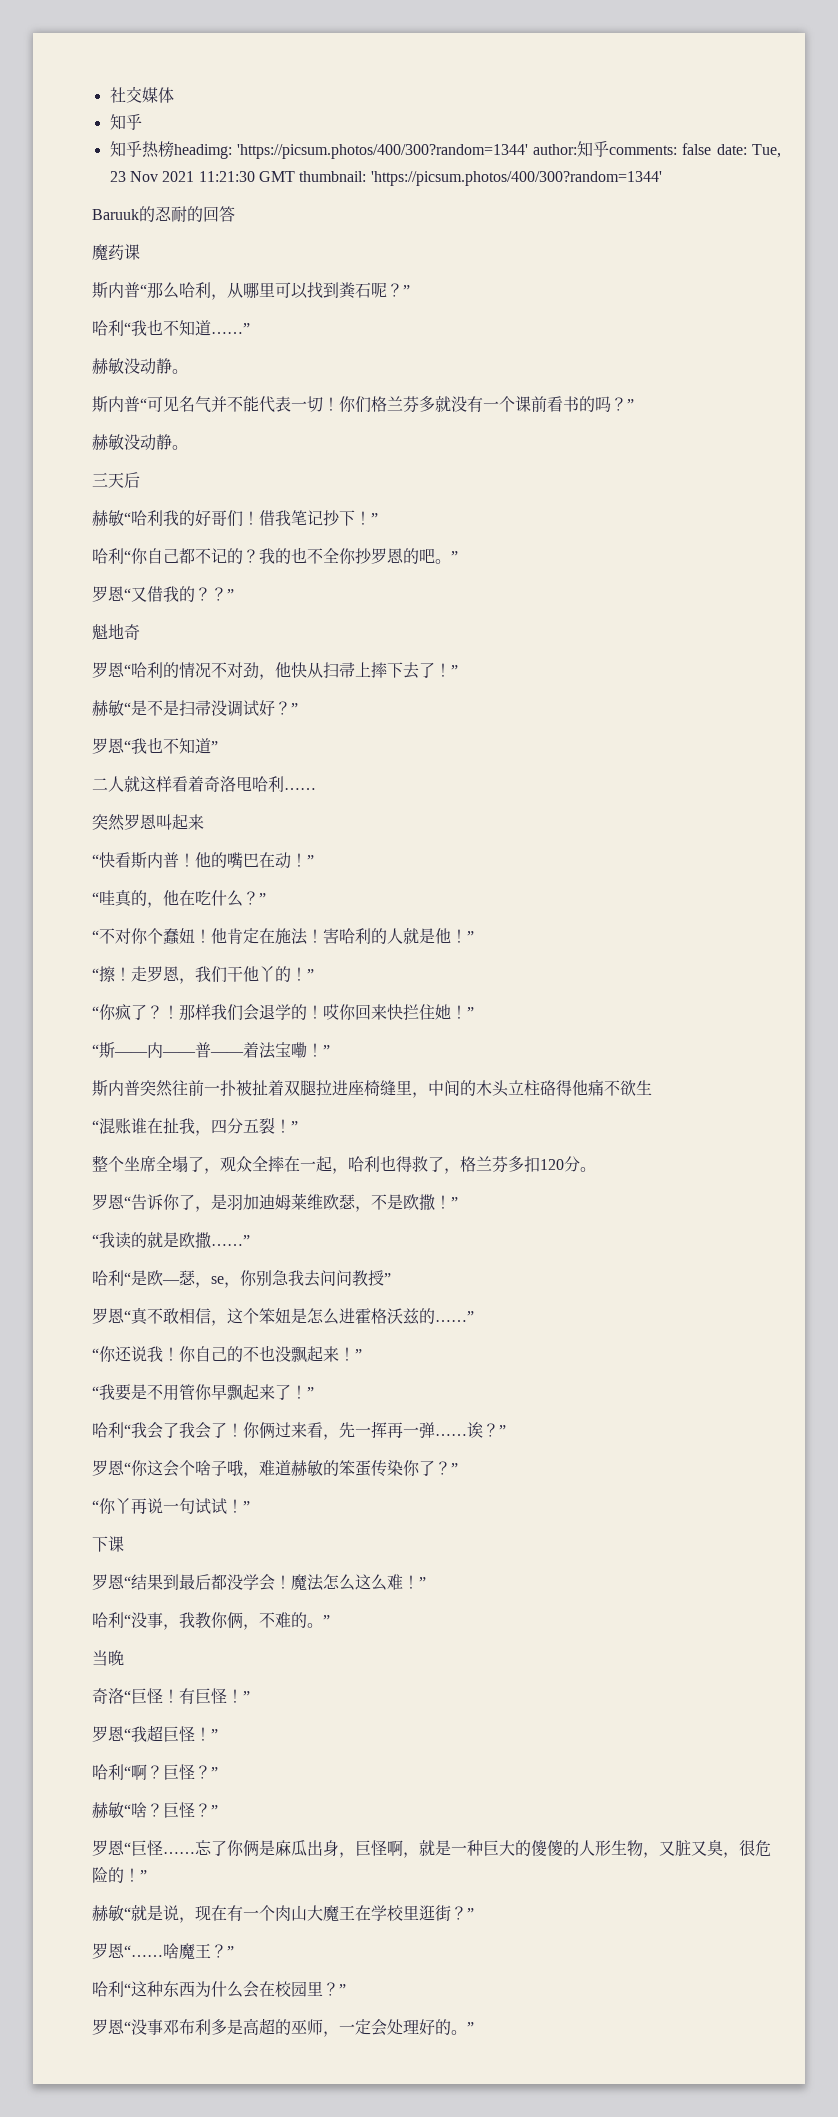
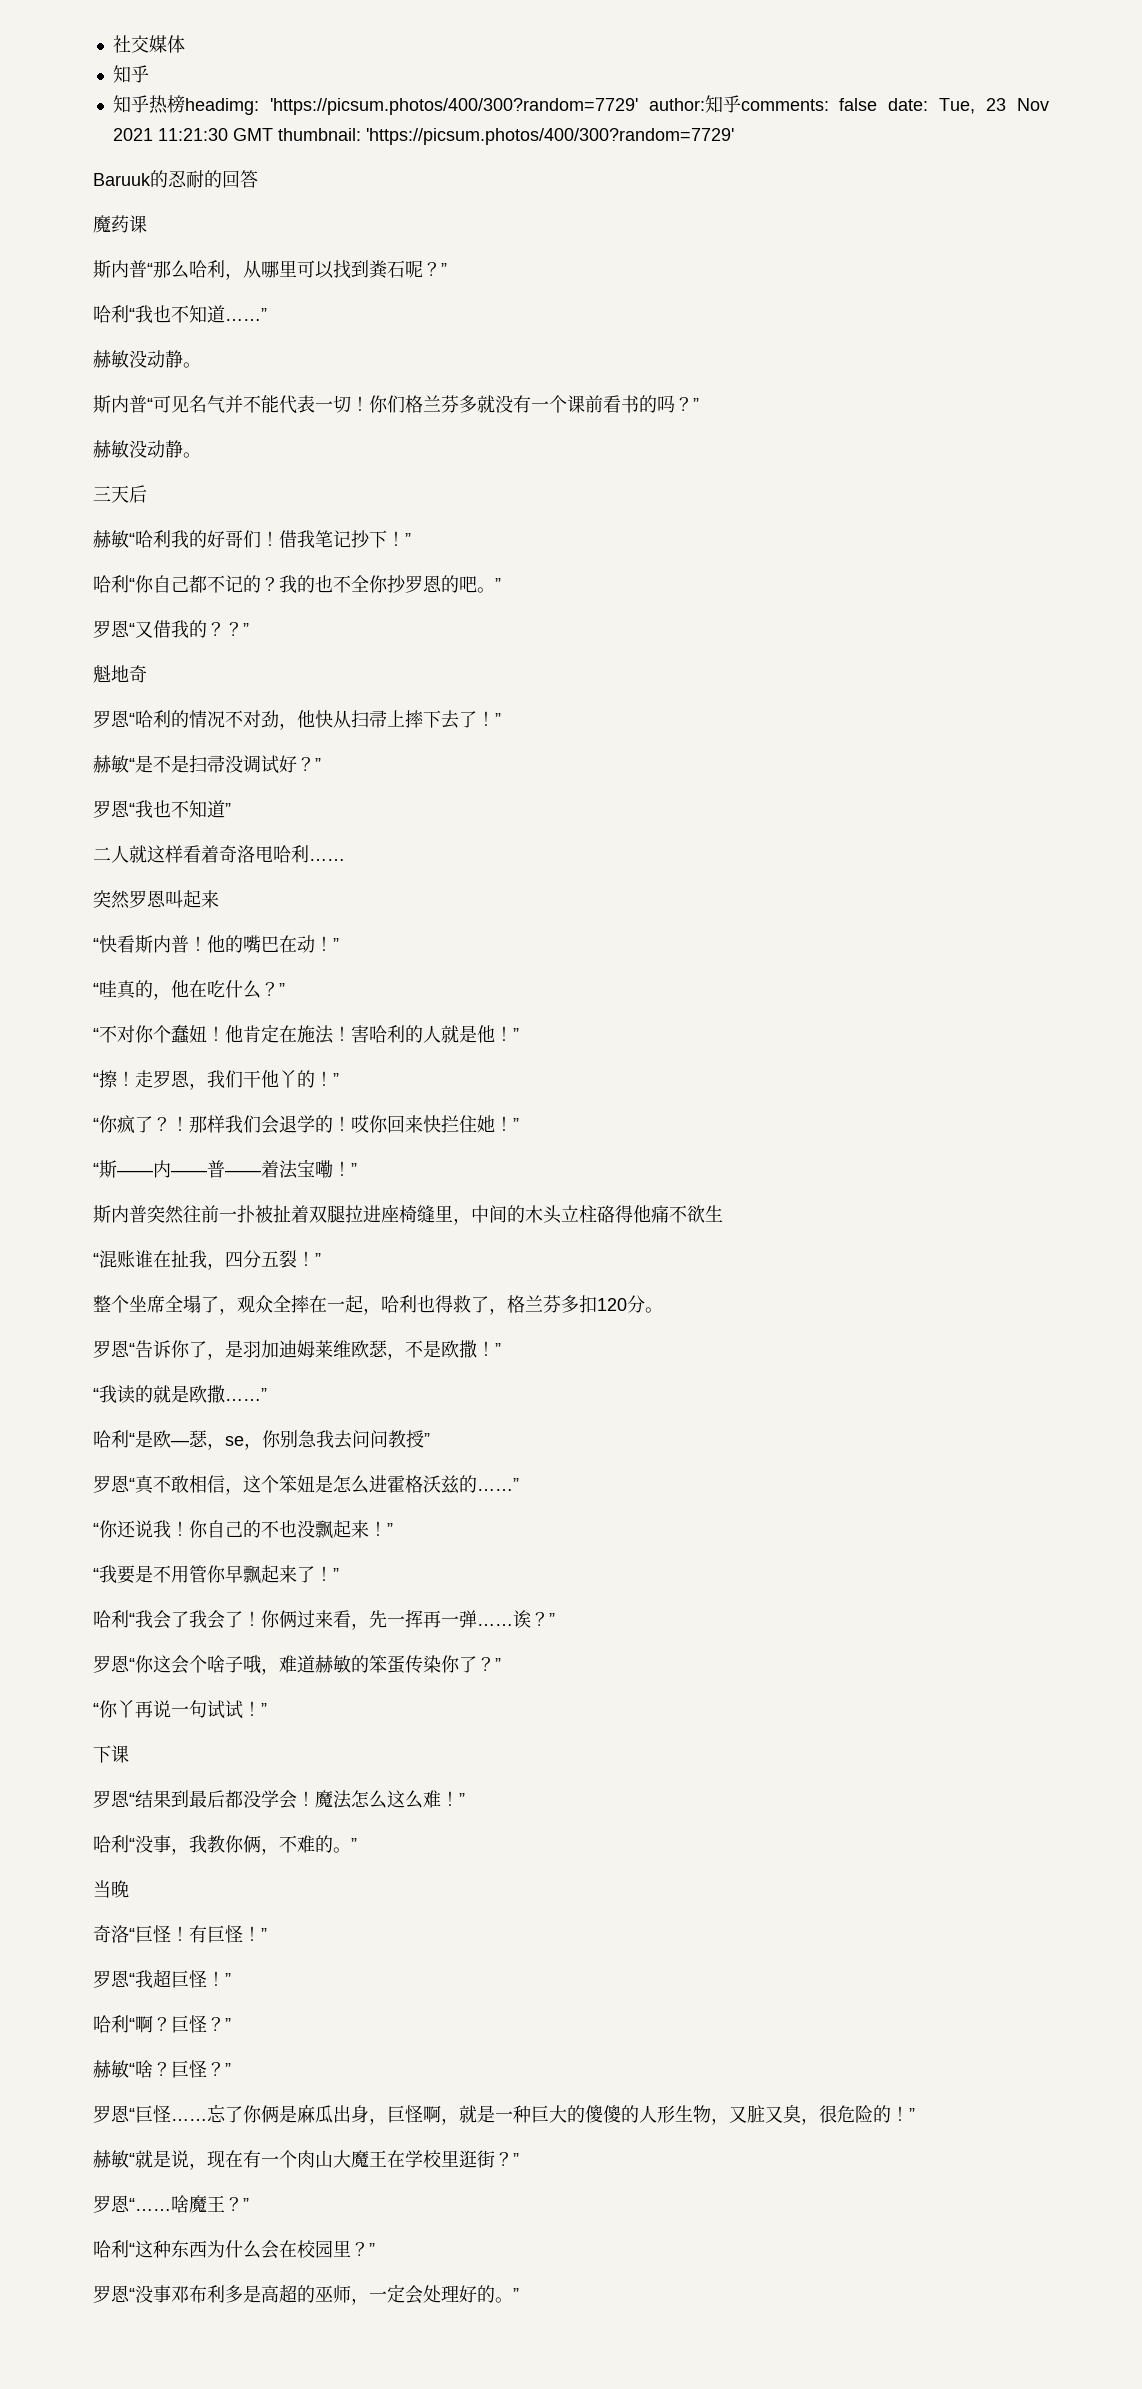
[236,144,528,159] 'https://picsum.photos/400/300?random=1344' -> [269,98,638,115] 'https://picsum.photos/400/300?random=7729'
[370,171,662,186] 'https://picsum.photos/400/300?random=1344' -> [365,128,734,145] 'https://picsum.photos/400/300?random=7729'

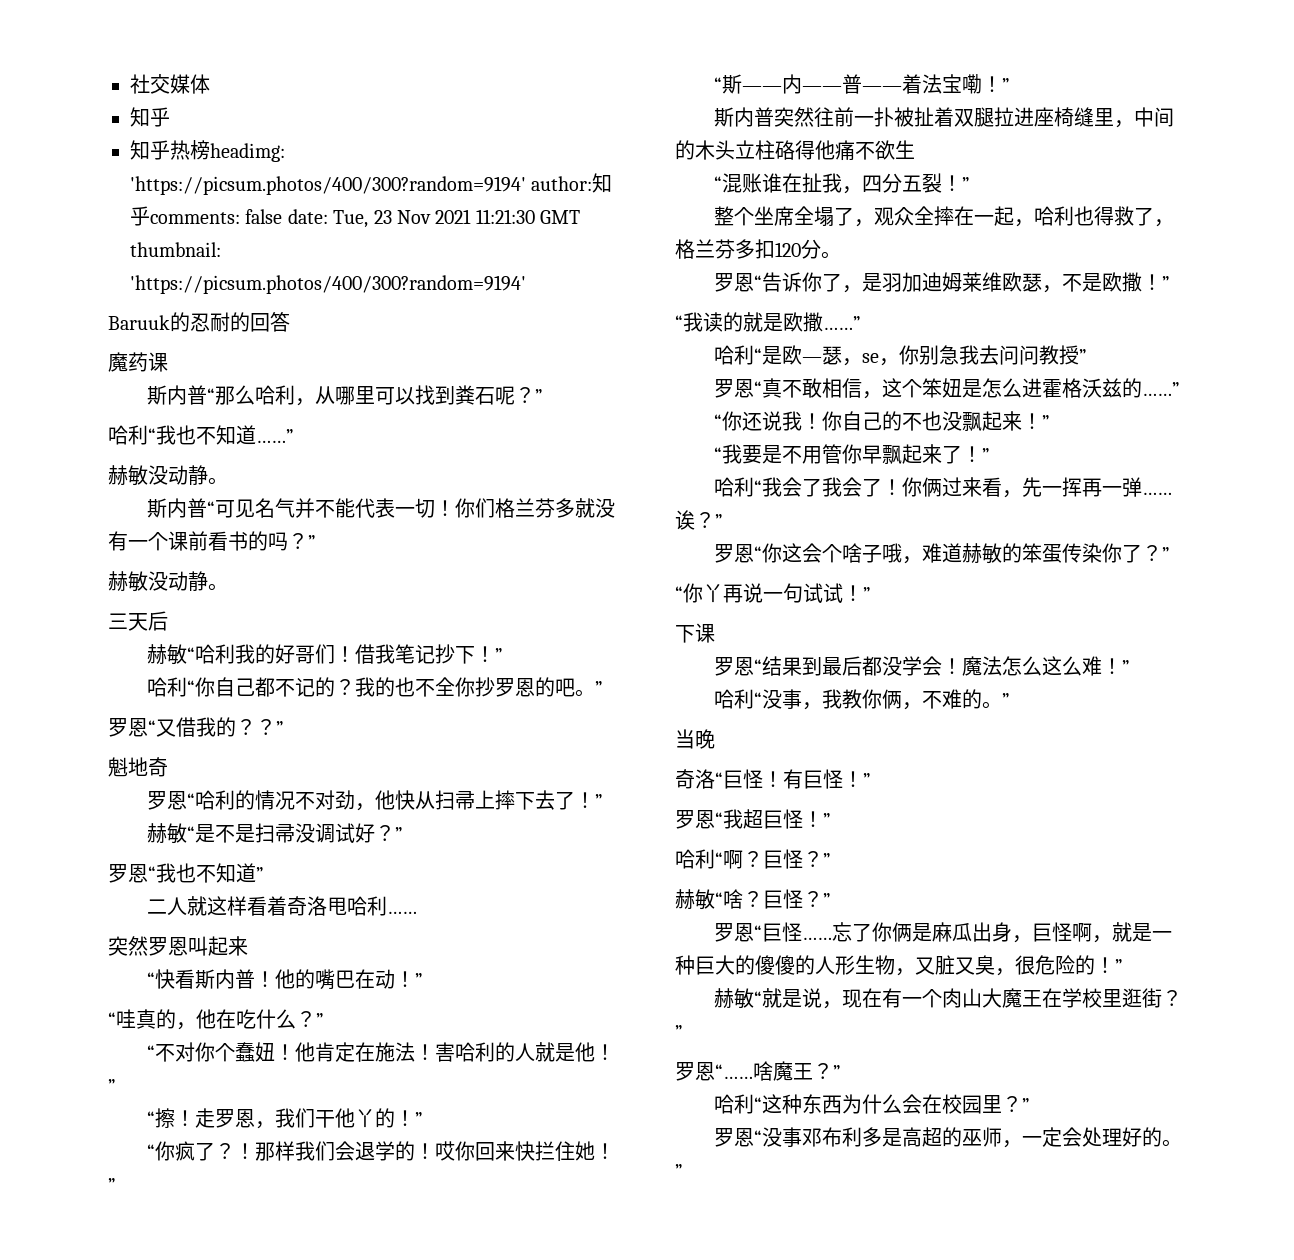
[269,98,638,115] 'https://picsum.photos/400/300?random=7729' -> [130,176,526,195] 'https://picsum.photos/400/300?random=9194'
[365,128,734,145] 'https://picsum.photos/400/300?random=7729' -> [130,275,526,294] 'https://picsum.photos/400/300?random=9194'

